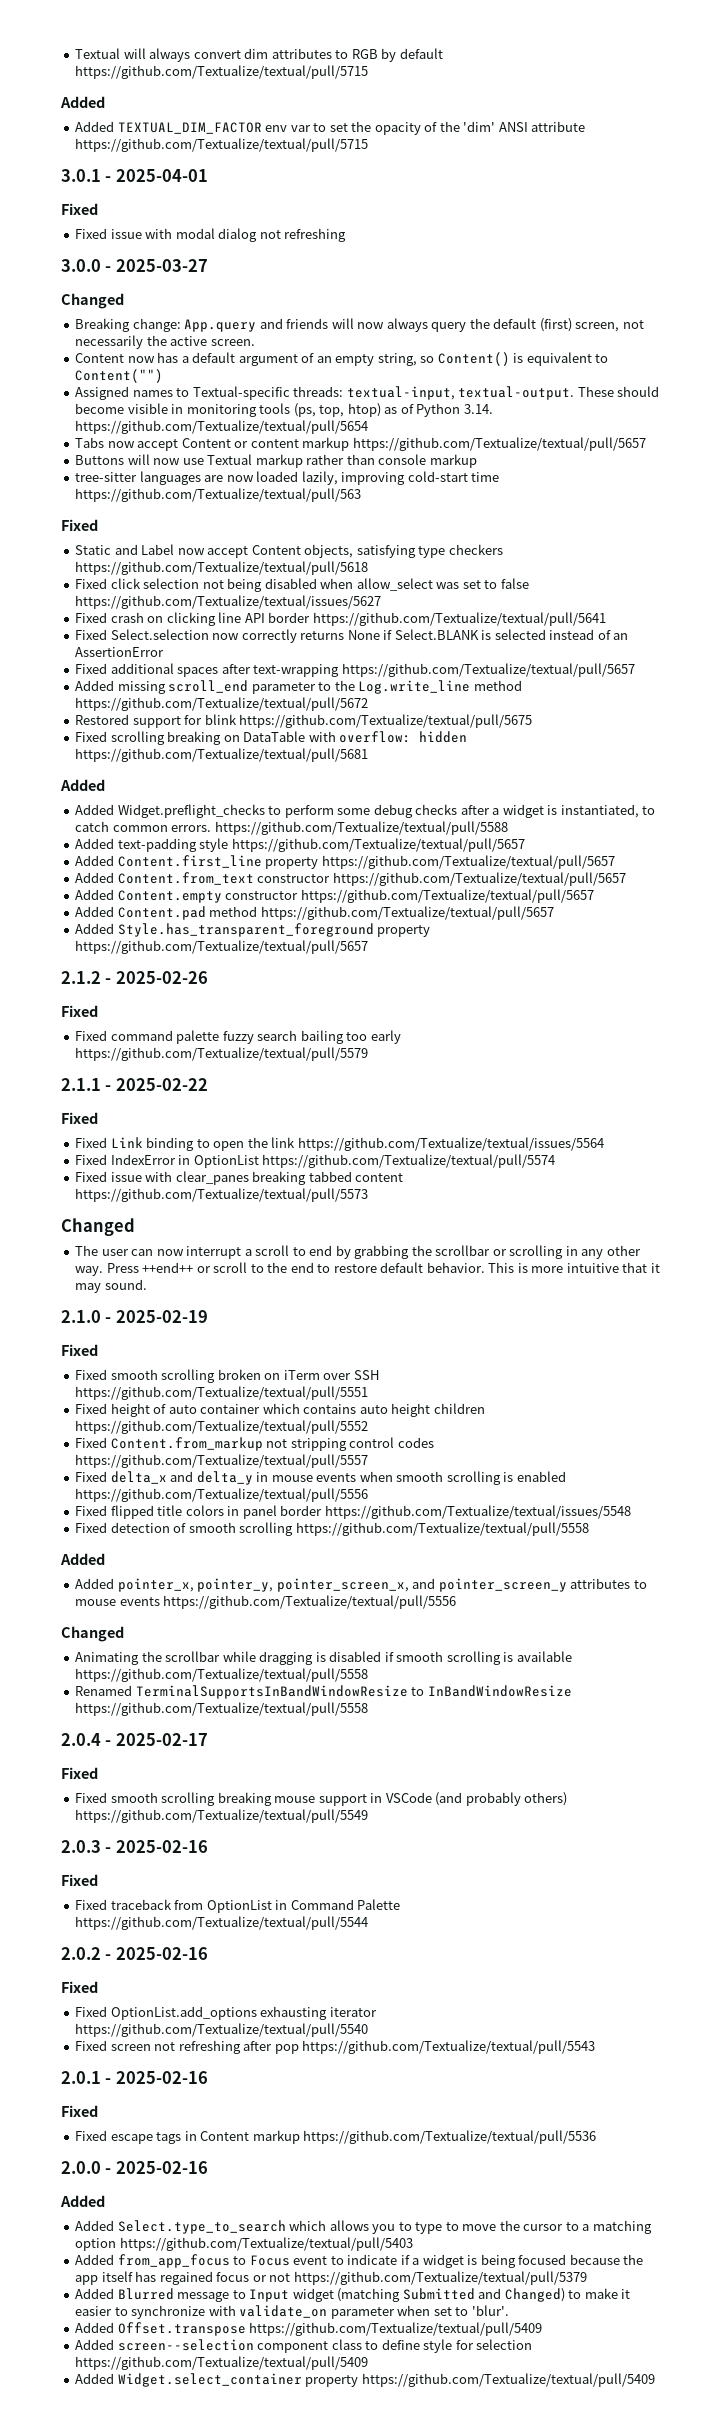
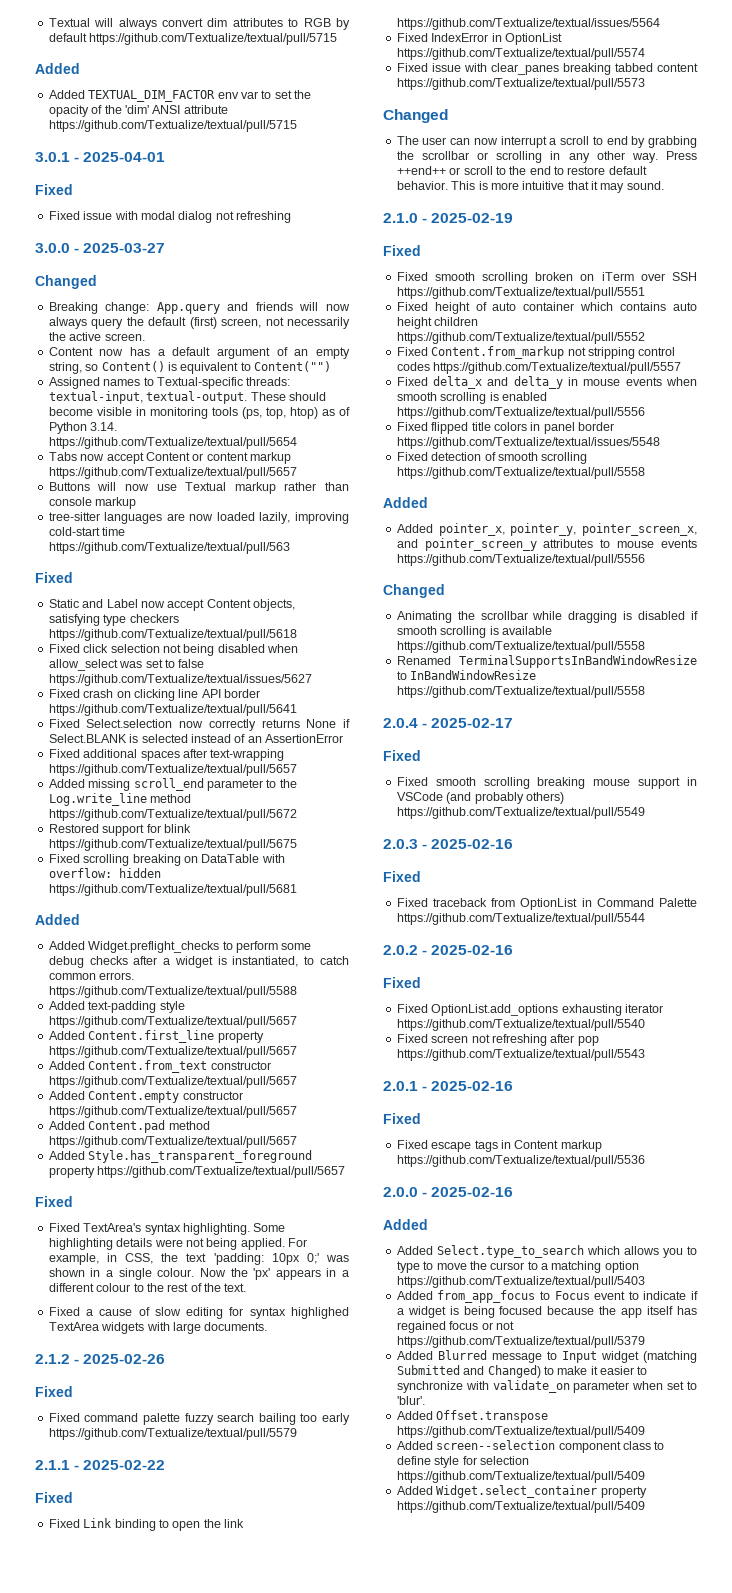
(369, 947) none -> [35,1196,73,1207] [48,1223,286,1235] [48,1238,307,1250] [48,1253,349,1265] [48,1268,349,1280] [48,1283,247,1292] [48,1307,349,1319] [48,1322,268,1334] // Fixed // Fixed TextArea's syntax highlighting. Some highlighting details were not being applied. For example, in CSS, the text 'padding: 10px 0;' was shown in a single colour. Now the 'px' appears in a different colour to the rest of the text. // Fixed a cause of slow editing for syntax highlighed TextArea widgets with large documents.

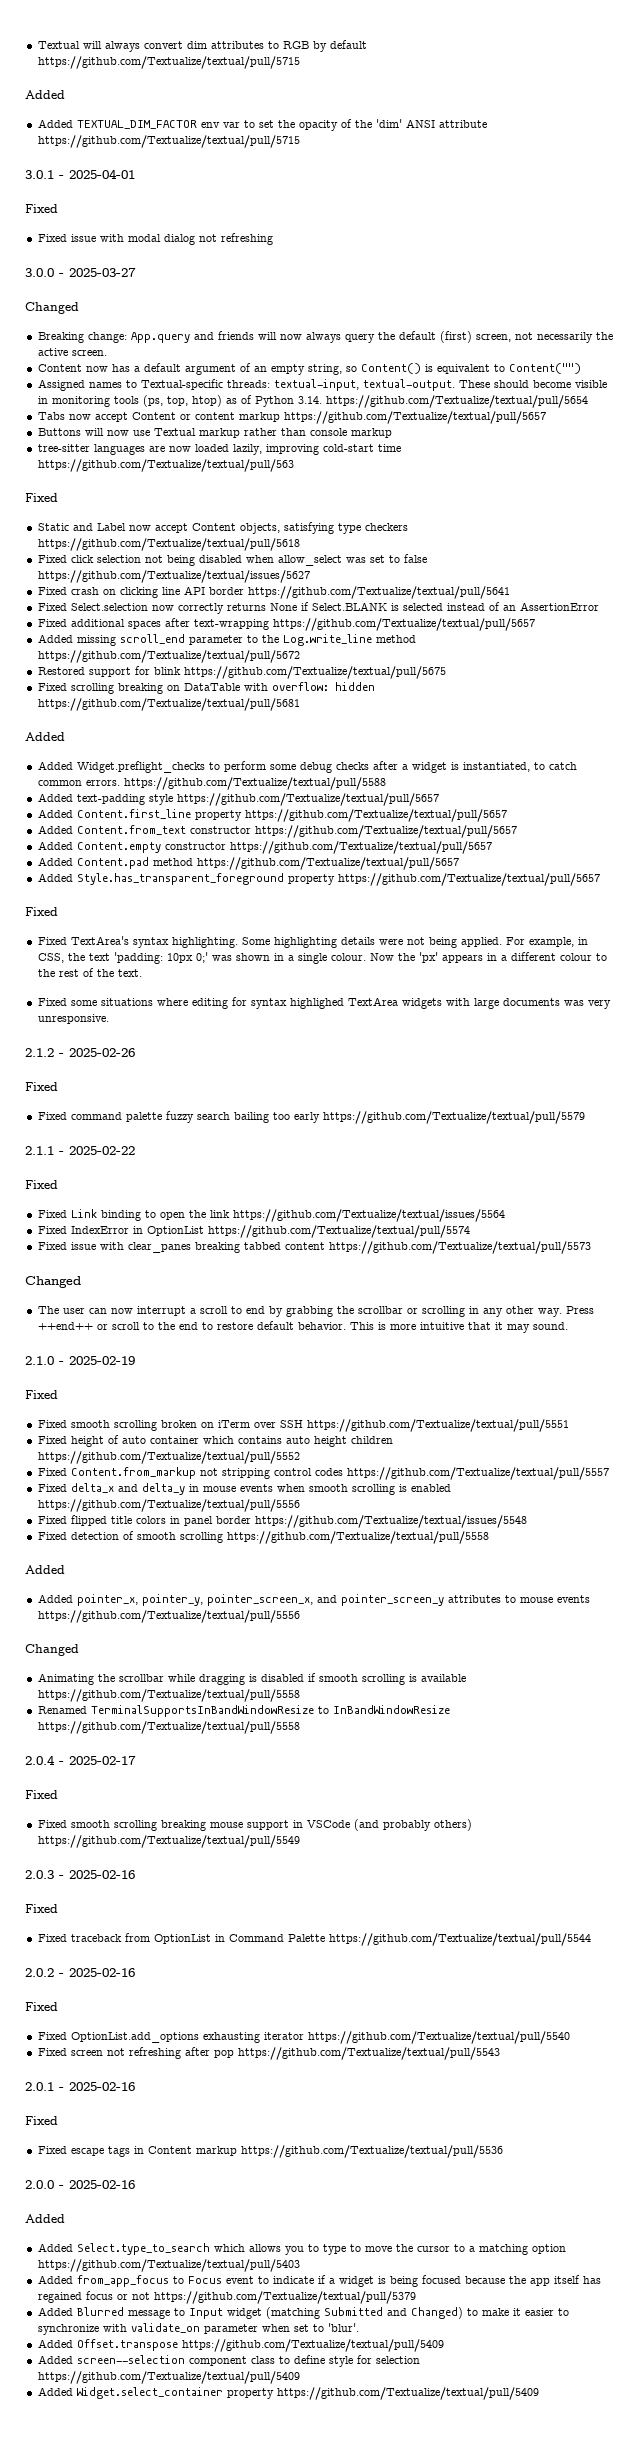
[86,1307,181,1316] a cause of slow -> [70,998,188,1006] some situations where
[204,1322,268,1331] documents. -> [502,998,611,1009] [37,1014,109,1024] documents was very unresponsive.

